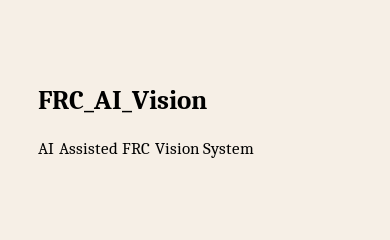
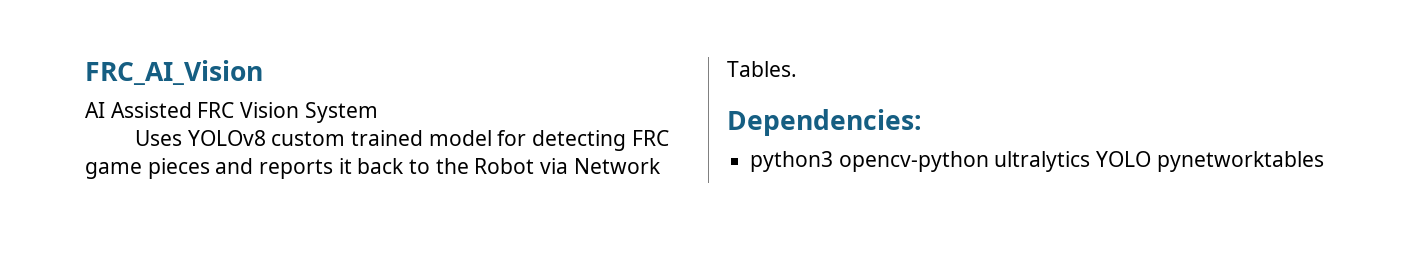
(255, 150) none -> [135,130,669,151] [85,158,661,179] [727,61,797,77] [727,109,922,136] [750,151,1324,172] // Uses YOLOv8 custom trained model for detecting FRC game pieces and reports it back to the Robot via Network Tables. // Dependencies: // python3 opencv-python ultralytics YOLO pynetworktables

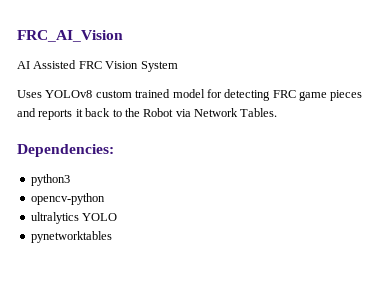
(834, 161) none -> (70, 180) //
(989, 161) none -> (105, 199) //
(1152, 159) none -> (118, 217) //

